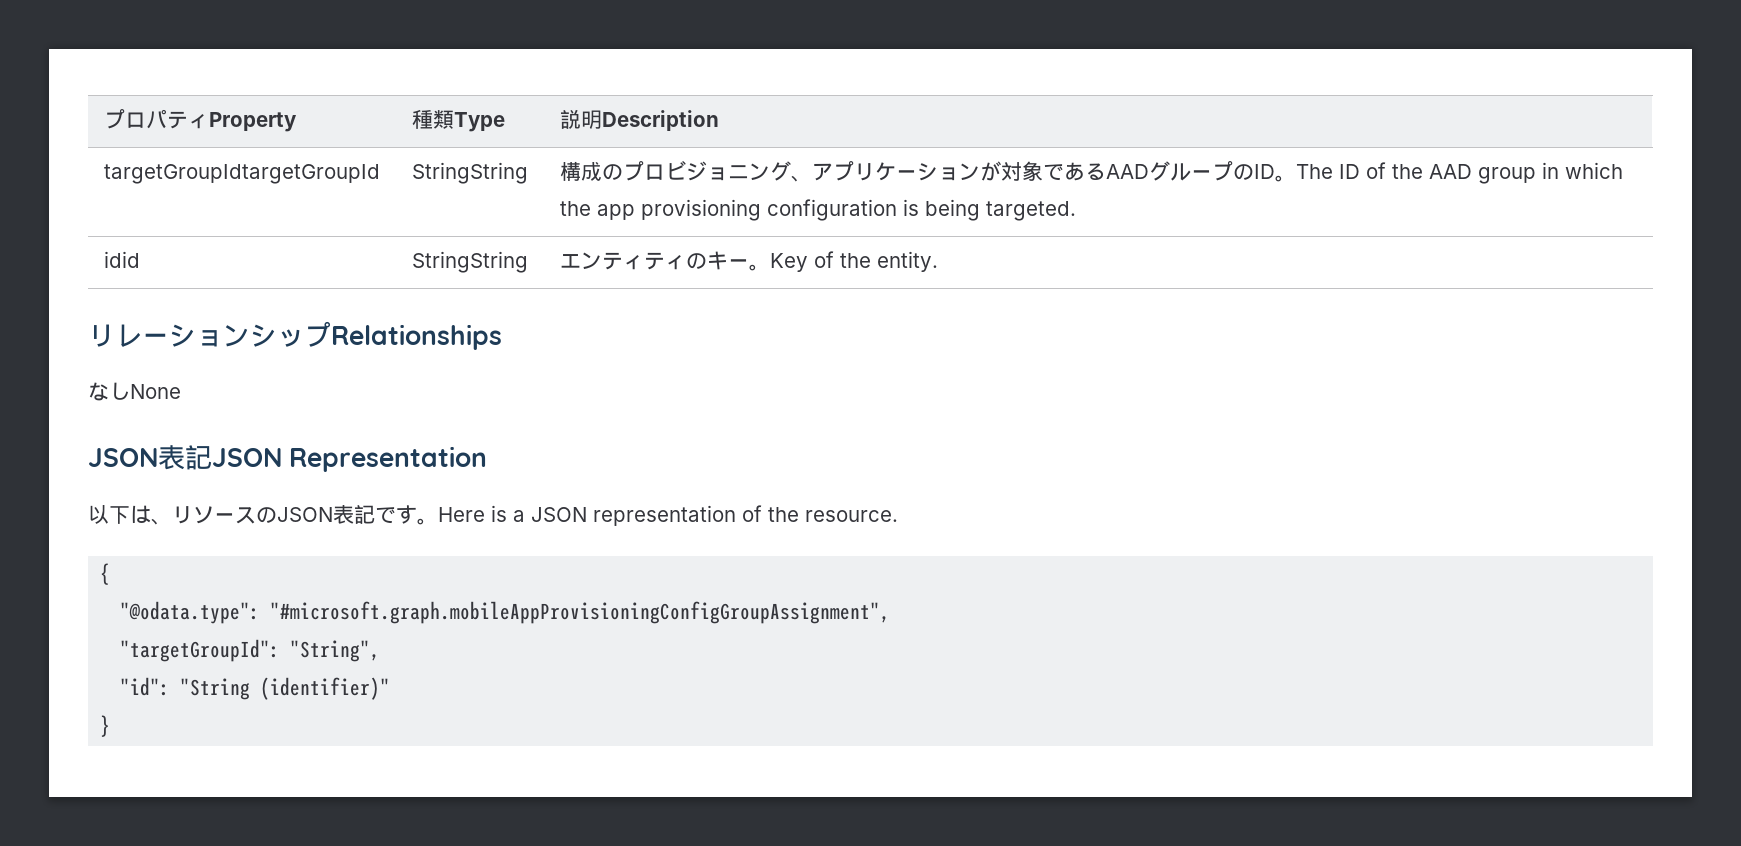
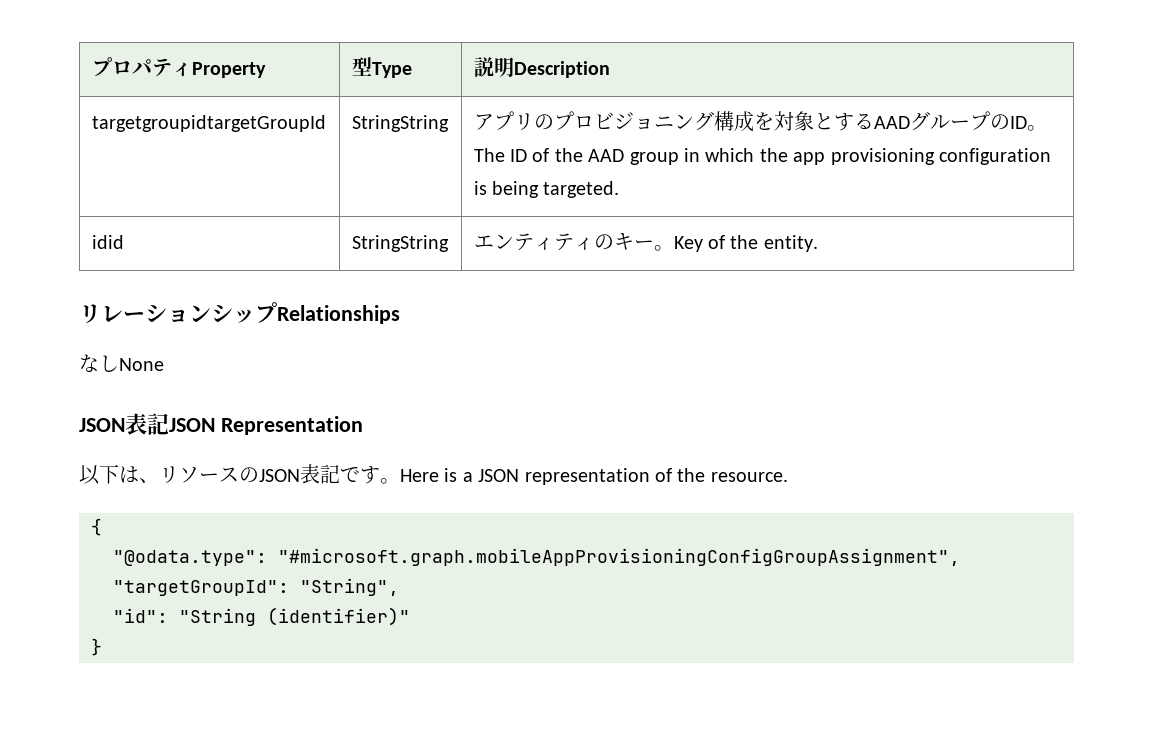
[411,109,454,129] 種類 -> [351,57,372,76] 型
[103,164,380,184] [411,162,528,184] [559,161,602,181] targetGroupIdtargetGroupId | StringString | 構成 -> [91,115,326,132] [351,115,449,132] [473,111,534,130] targetgroupidtargetGroupId | StringString | アプリ
[790,161,1085,182] 、アプリケーションが対象であ -> [713,111,854,132] 構成を対象とす

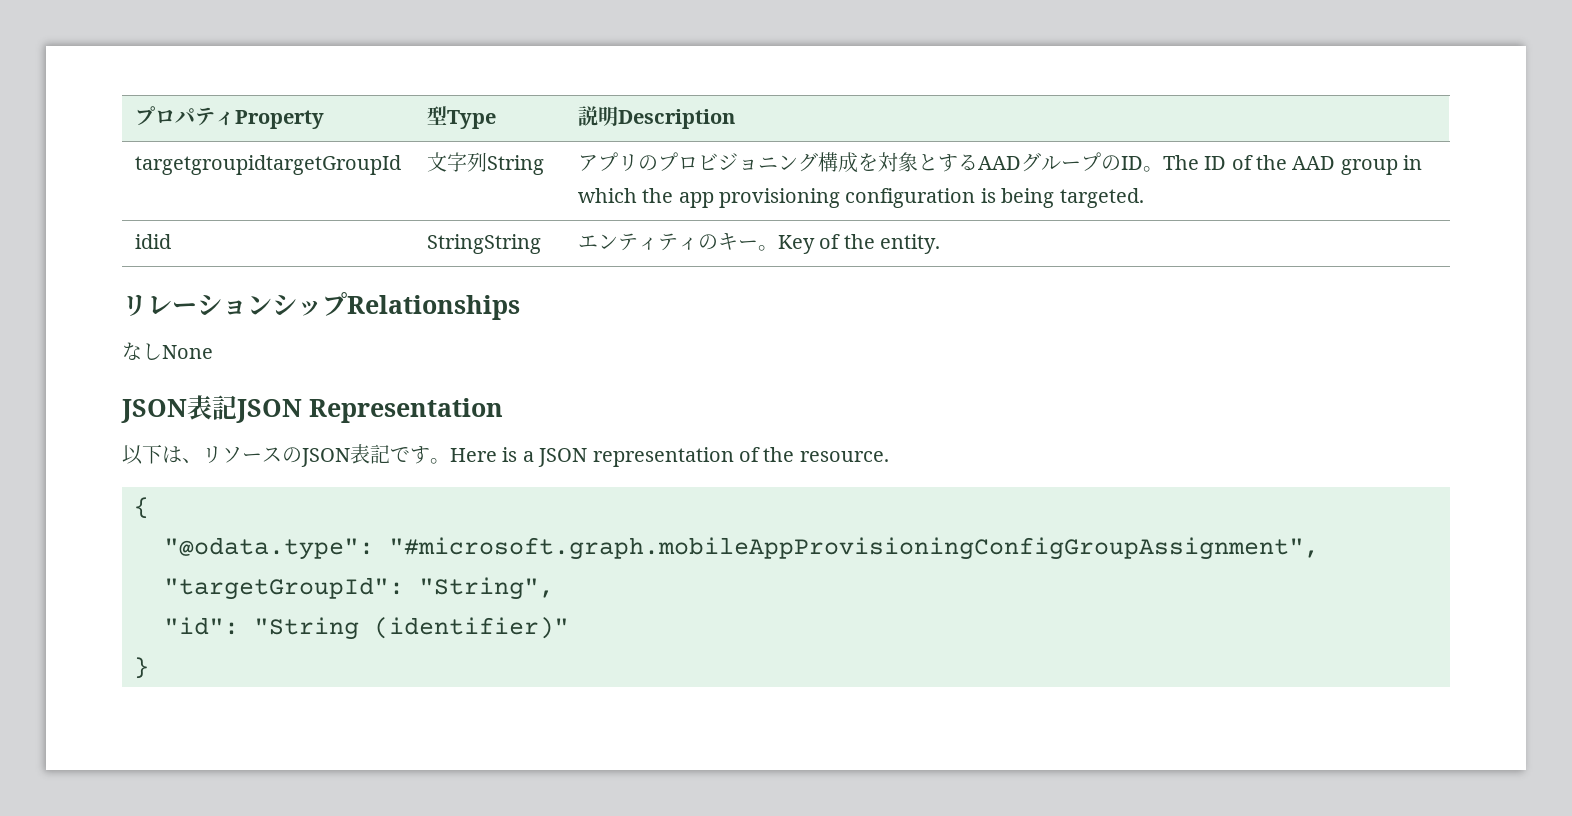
[351,115,449,132] StringString -> [426,152,544,175] 文字列String

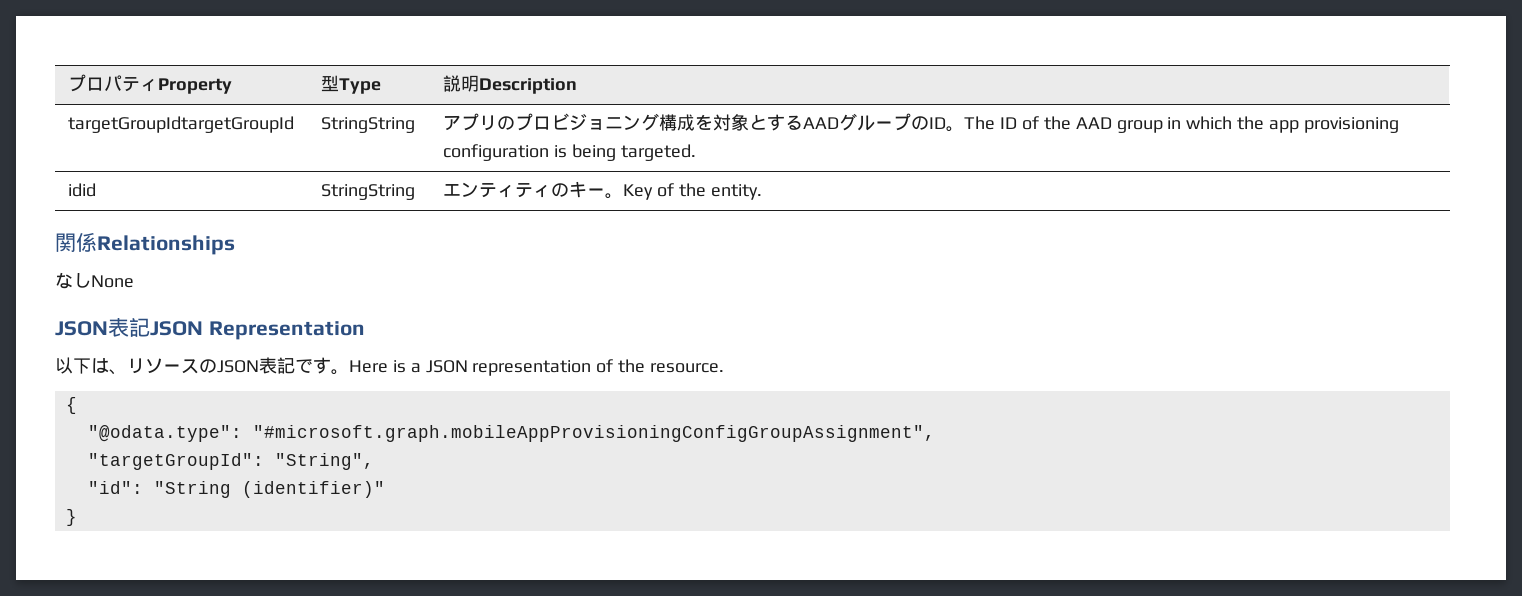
[134,155,401,175] [426,152,544,175] targetgroupidtargetGroupId | 文字列String -> [68,116,295,133] [321,117,416,133] targetGroupIdtargetGroupId | StringString
[122,292,347,316] リレーションシップ -> [55,233,97,252] 関係

